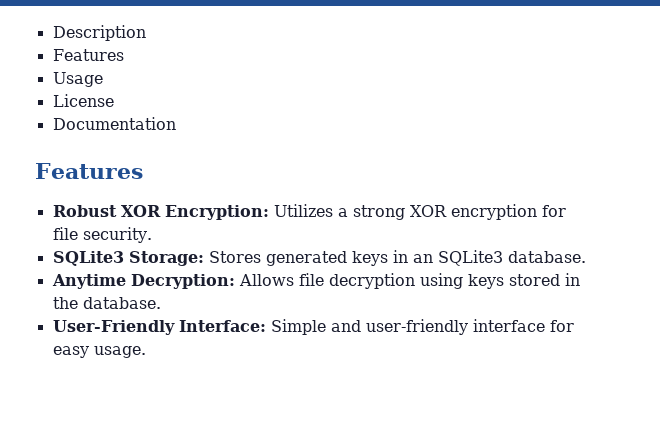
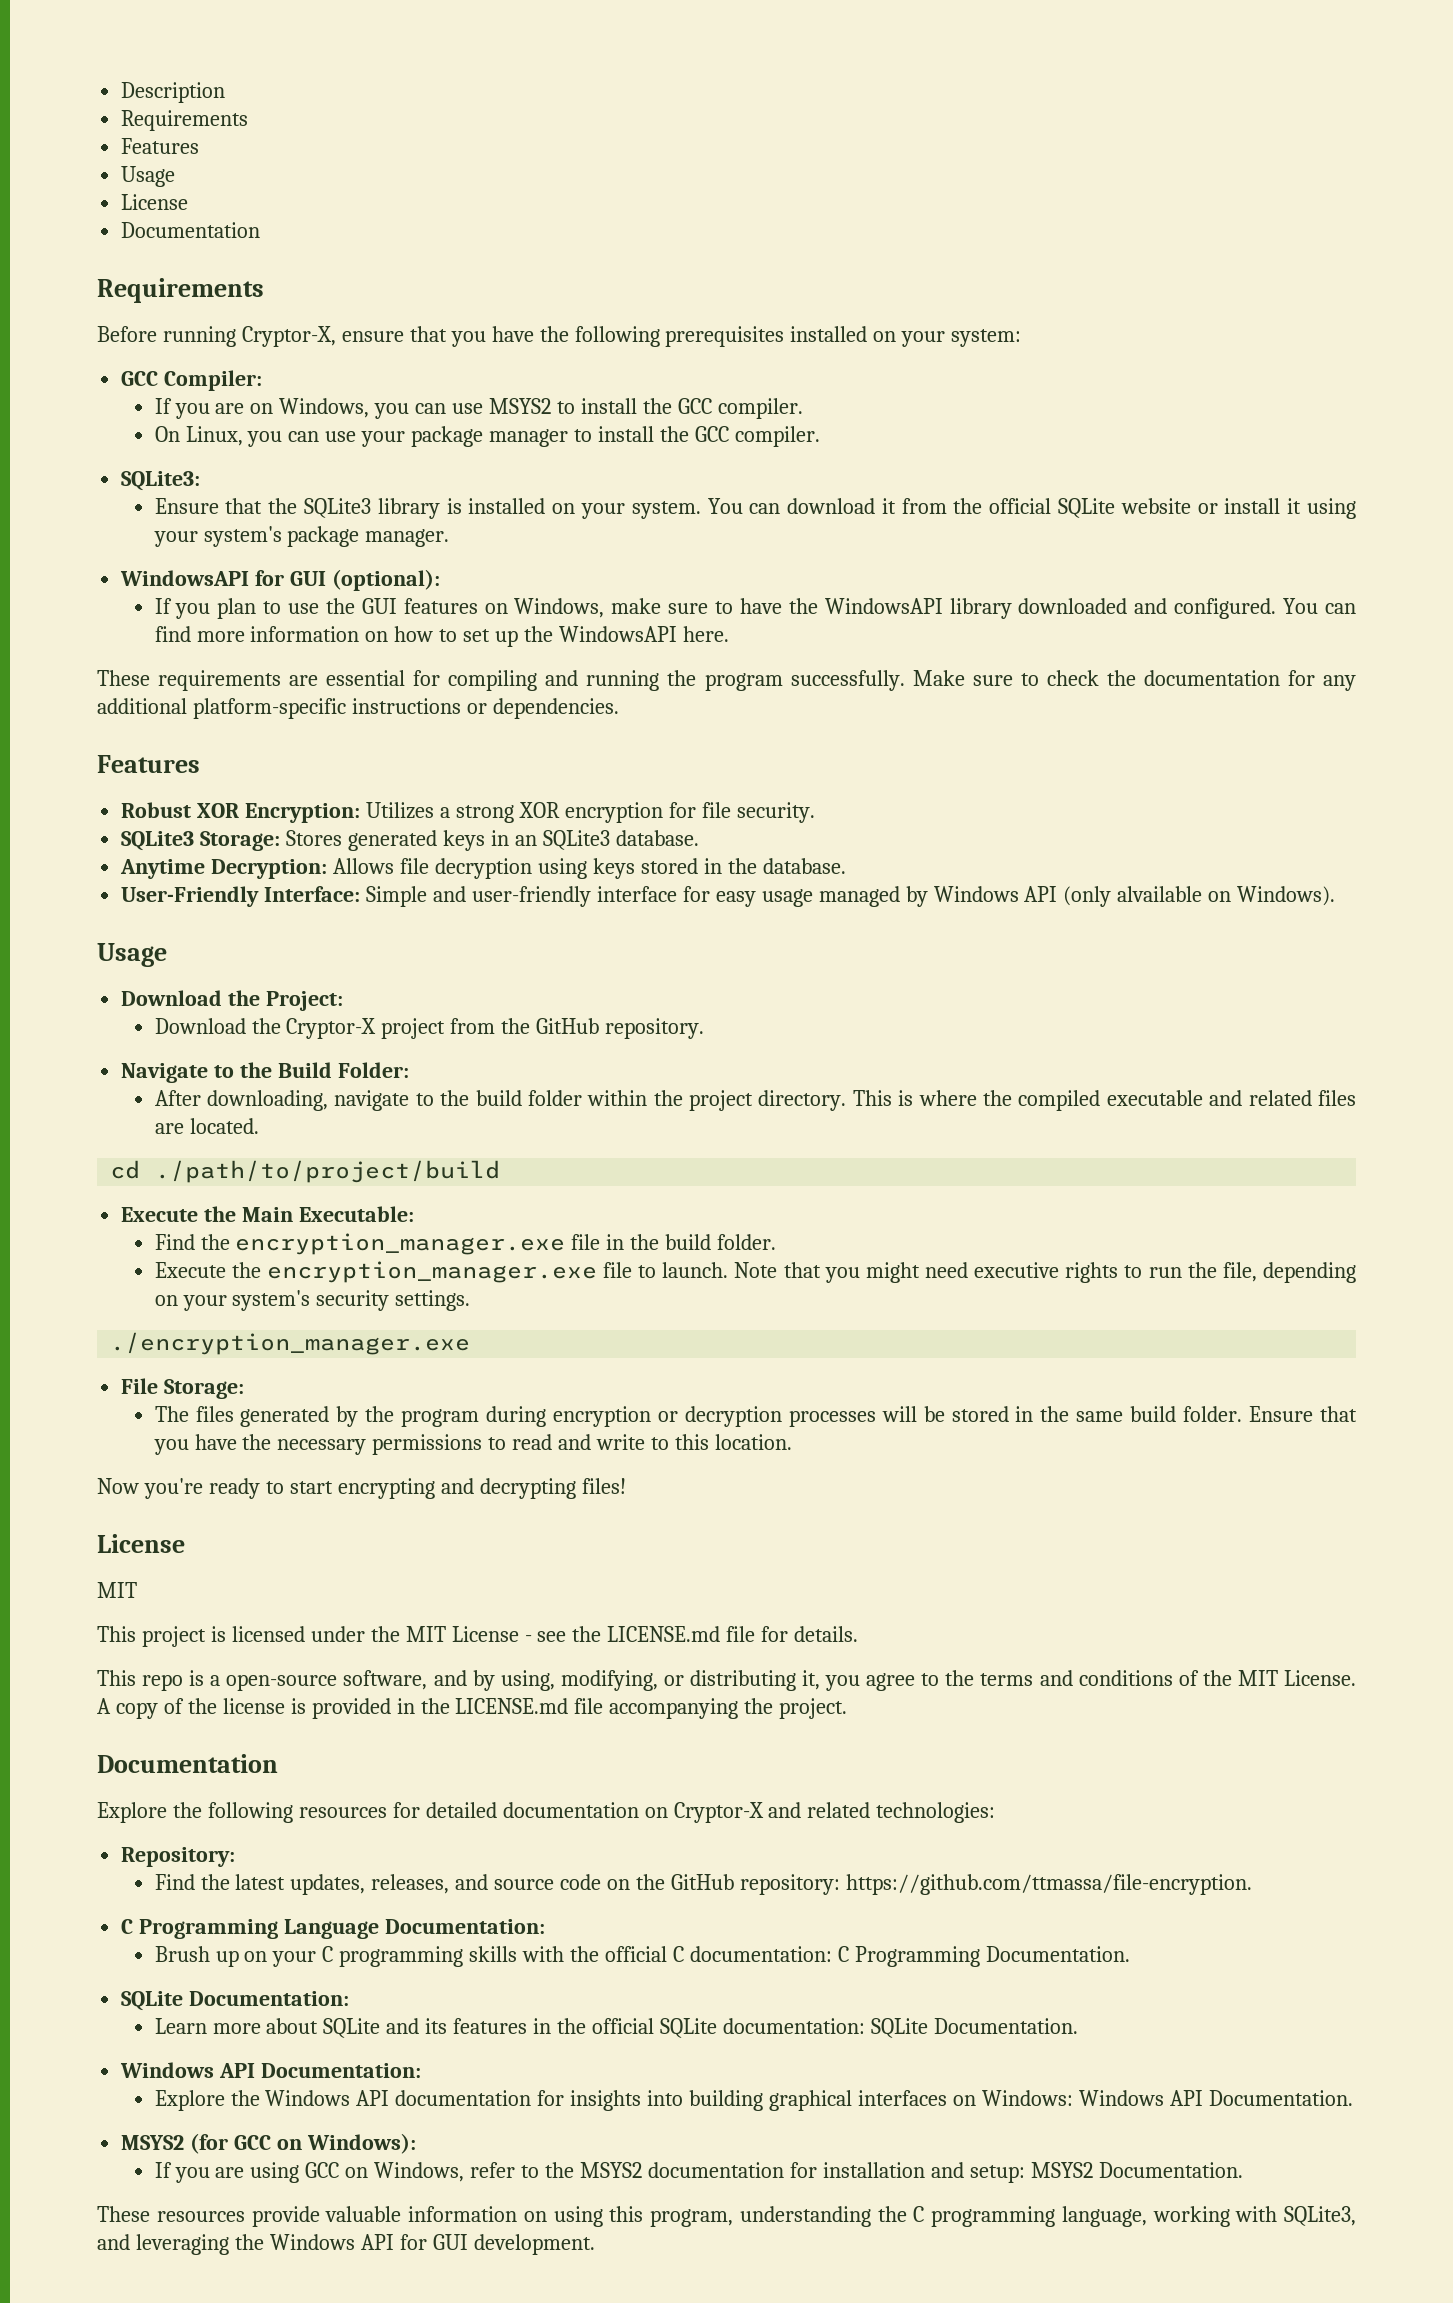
(146, 33) none -> [121,110,249,131] // Requirements
(176, 123) none -> [97,278,264,303] [97,326,1022,347] [121,370,263,391] [154,398,803,419] [154,426,820,447] [121,471,201,491] [154,498,1357,519] [153,526,450,547] [120,569,441,591] [154,598,1357,619] [154,626,729,647] [97,670,1356,691] [97,698,619,719] // Requirements // Before running Cryptor-X, ensure that you have the following prerequisites installed on your system: // GCC Compiler: // If you are on Windows, you can use MSYS2 to install the GCC compiler. // On Linux, you can use your package manager to install the GCC compiler. // SQLite3: // Ensure that the SQLite3 library is installed on your system. You can download it from the official SQLite website or install it using your system's package manager. // WindowsAPI for GUI (optional): // If you plan to use the GUI features on Windows, make sure to have the WindowsAPI library downloaded and configured. You can find more information on how to set up the WindowsAPI here. // These requirements are essential for compiling and running the program successfully. Make sure to check the documentation for any additional platform-specific instructions or dependencies.
[93,346,146,358] usage. -> [761,886,1336,907] [97,943,167,967] [121,990,344,1011] [154,1018,705,1039] [121,1062,409,1083] [154,1090,1357,1111] [154,1118,259,1134] [110,1160,501,1183] [121,1206,415,1222] [154,1233,777,1255] [154,1261,1357,1283] [154,1290,471,1311] [110,1332,471,1355] [121,1378,245,1399] [154,1406,1357,1427] [153,1434,792,1455] [97,1478,626,1499] [97,1534,185,1553] [97,1582,137,1598] [97,1626,859,1647] [97,1670,1357,1691] [97,1698,848,1719] [97,1754,278,1773] [97,1802,996,1823] [121,1847,236,1867] [154,1874,1252,1895] [121,1919,546,1939] [154,1946,1130,1967] [121,1991,350,2011] [154,2018,1078,2038] [120,2062,422,2078] [154,2090,1353,2111] [121,2133,416,2154] [154,2162,1243,2183] [97,2206,1356,2227] [97,2234,595,2255] usage managed by Windows API (only alvailable on Windows). // Usage // Download the Project: // Download the Cryptor-X project from the GitHub repository. // Navigate to the Build Folder: // After downloading, navigate to the build folder within the project directory. This is where the compiled executable and related files are located. // cd ./path/to/project/build // Execute the Main Executable: // Find the encryption_manager.exe file in the build folder. // Execute the encryption_manager.exe file to launch. Note that you might need executive rights to run the file, depending on your system's security settings. // ./encryption_manager.exe // File Storage: // The files generated by the program during encryption or decryption processes will be stored in the same build folder. Ensure that you have the necessary permissions to read and write to this location. // Now you're ready to start encrypting and decrypting files! // License // MIT // This project is licensed under the MIT License - see the LICENSE.md file for details. // This repo is a open-source software, and by using, modifying, or distributing it, you agree to the terms and conditions of the MIT License. A copy of the license is provided in the LICENSE.md file accompanying the project. // Documentation // Explore the following resources for detailed documentation on Cryptor-X and related technologies: // Repository: // Find the latest updates, releases, and source code on the GitHub repository: https://github.com/ttmassa/file-encryption. // C Programming Language Documentation: // Brush up on your C programming skills with the official C documentation: C Programming Documentation. // SQLite Documentation: // Learn more about SQLite and its features in the official SQLite documentation: SQLite Documentation. // Windows API Documentation: // Explore the Windows API documentation for insights into building graphical interfaces on Windows: Windows API Documentation. // MSYS2 (for GCC on Windows): // If you are using GCC on Windows, refer to the MSYS2 documentation for installation and setup: MSYS2 Documentation. // These resources provide valuable information on using this program, understanding the C programming language, working with SQLite3, and leveraging the Windows API for GUI development.

